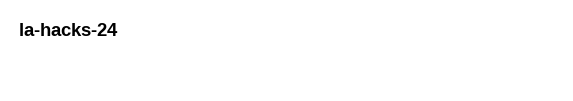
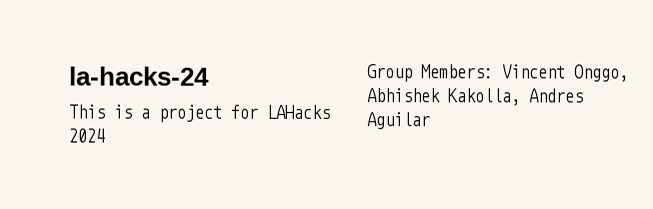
(118, 29) none -> [68,104,330,123] [68,128,105,143] [367,64,629,83] [367,88,584,106] [366,112,430,130] // This is a project for LAHacks 2024 // Group Members: Vincent Onggo, Abhishek Kakolla, Andres Aguilar

